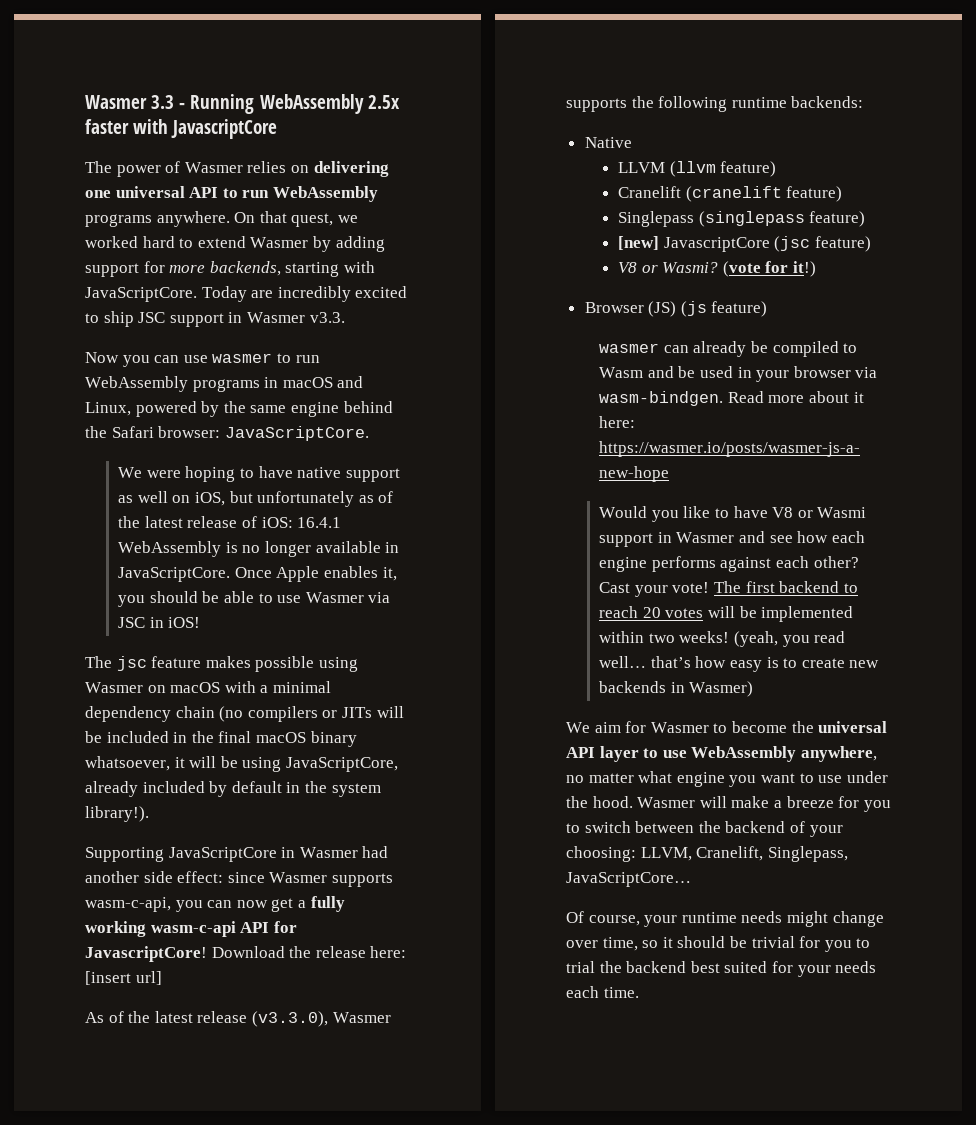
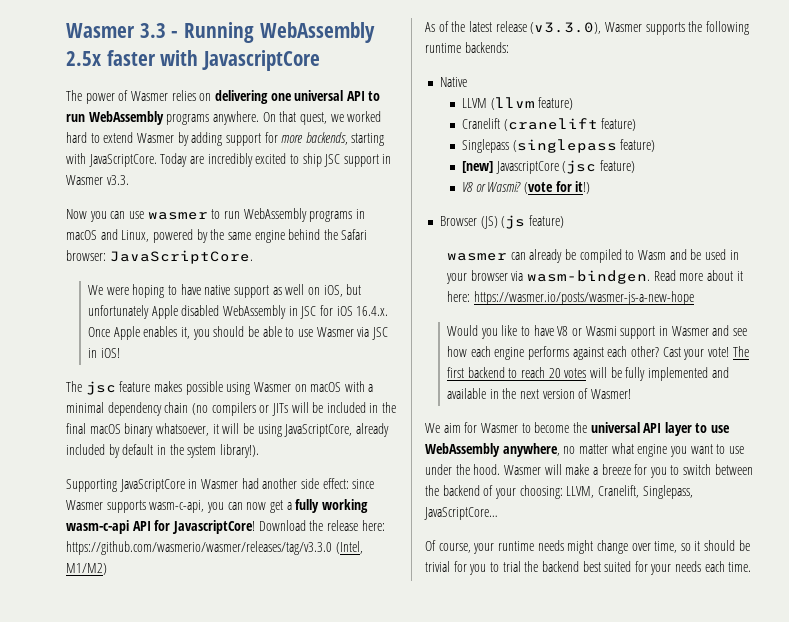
[358,491,394,503] [118,516,342,528] [118,541,400,557] [118,567,231,582] as of the latest release of iOS: 16.4.1 WebAssembly is no longer available in JavaScriptCore. -> [151,305,389,319] Apple disabled WebAssembly in JSC for iOS 16.4.x.
[85,971,162,985] [insert url] -> [66,541,363,555] [66,563,107,575] https://github.com/wasmerio/wasmer/releases/tag/v3.3.0 (Intel, M1/M2)
[761,606,854,622] [599,631,846,647] [599,656,880,672] [599,681,754,697] implemented within two weeks! (yeah, you read well… that’s how easy is to create new backends in Wasmer) -> [625,367,729,381] [447,388,632,399] fully implemented and available in the next version of Wasmer!

